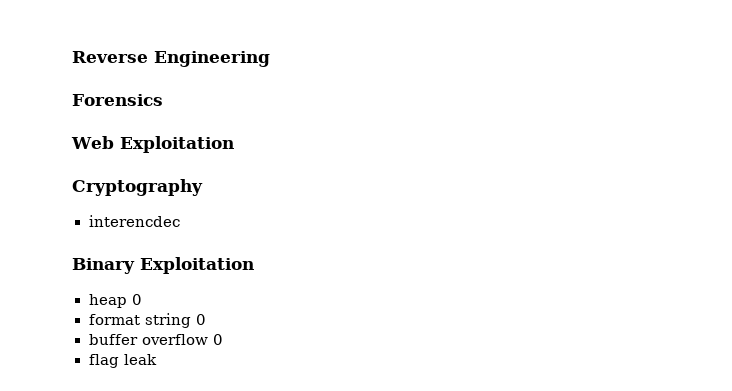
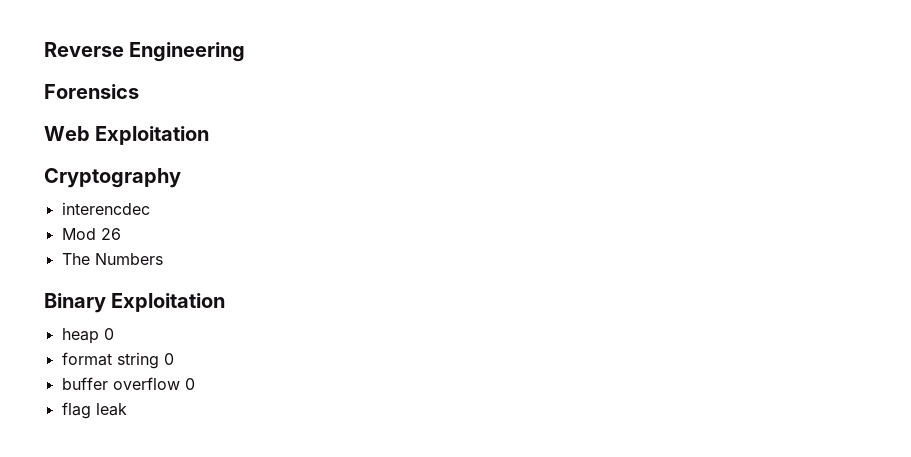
(180, 221) none -> [61,228,121,240] [61,253,163,265] // Mod 26 // The Numbers

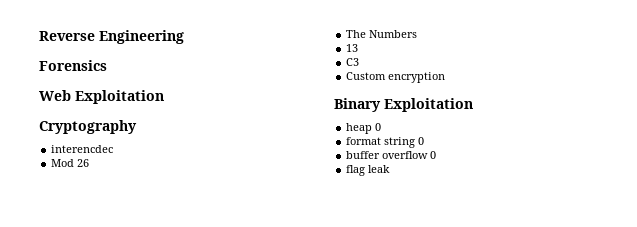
(163, 259) none -> [346,44,359,52] [346,58,360,66] [346,72,446,83] // 13 // C3 // Custom encryption

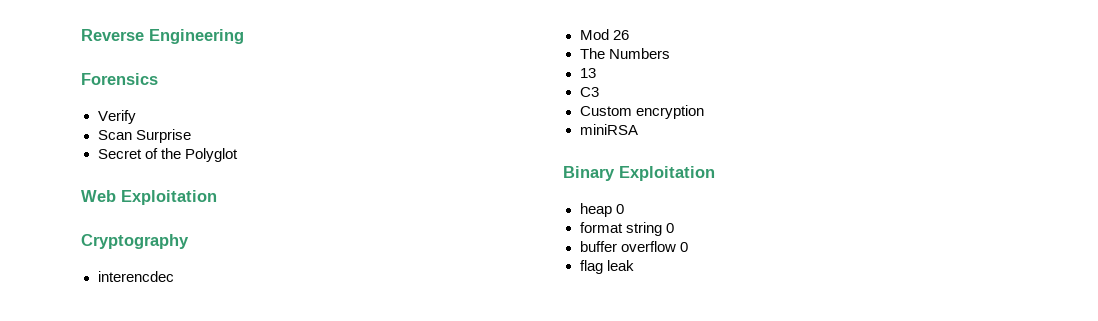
(107, 65) none -> [97,110,136,124] [97,129,191,143] [97,148,238,162] // Verify // Scan Surprise // Secret of the Polyglot
(446, 77) none -> [579,124,638,135] // miniRSA

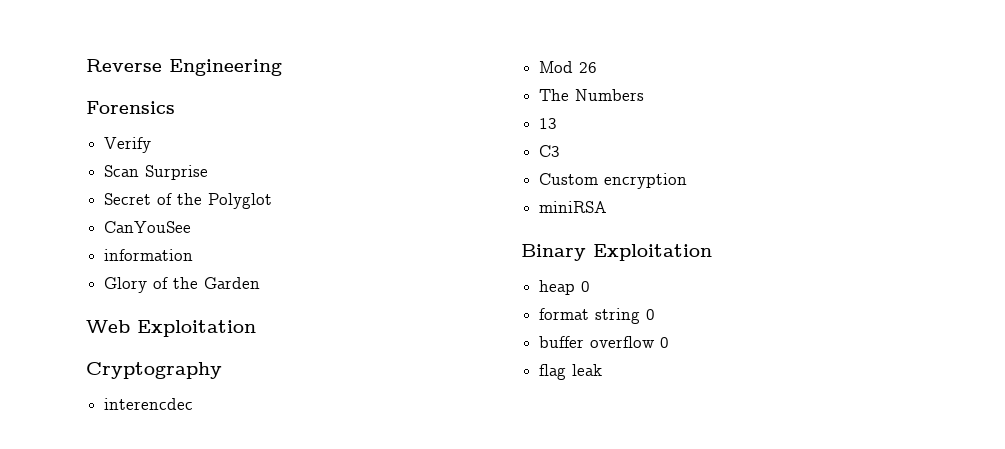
(238, 155) none -> [104,221,192,233] [104,249,194,261] [104,277,261,293] // CanYouSee // information // Glory of the Garden

